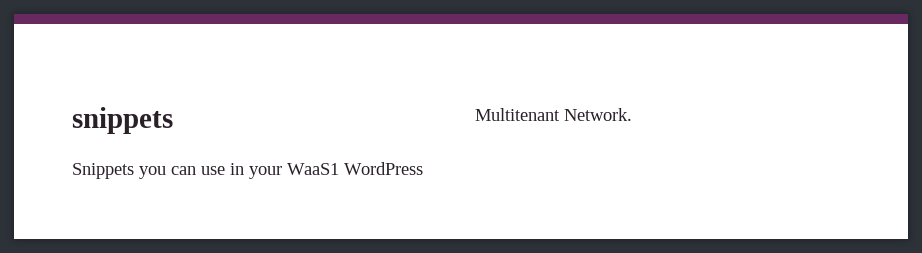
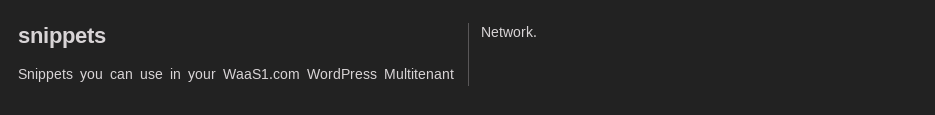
[287,163,339,175] WaaS1 -> [223,69,300,79] WaaS1.com

